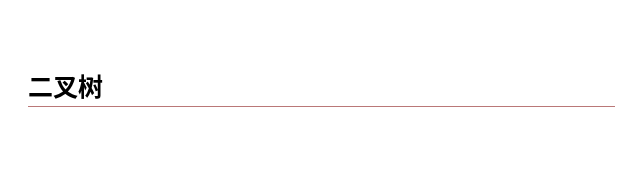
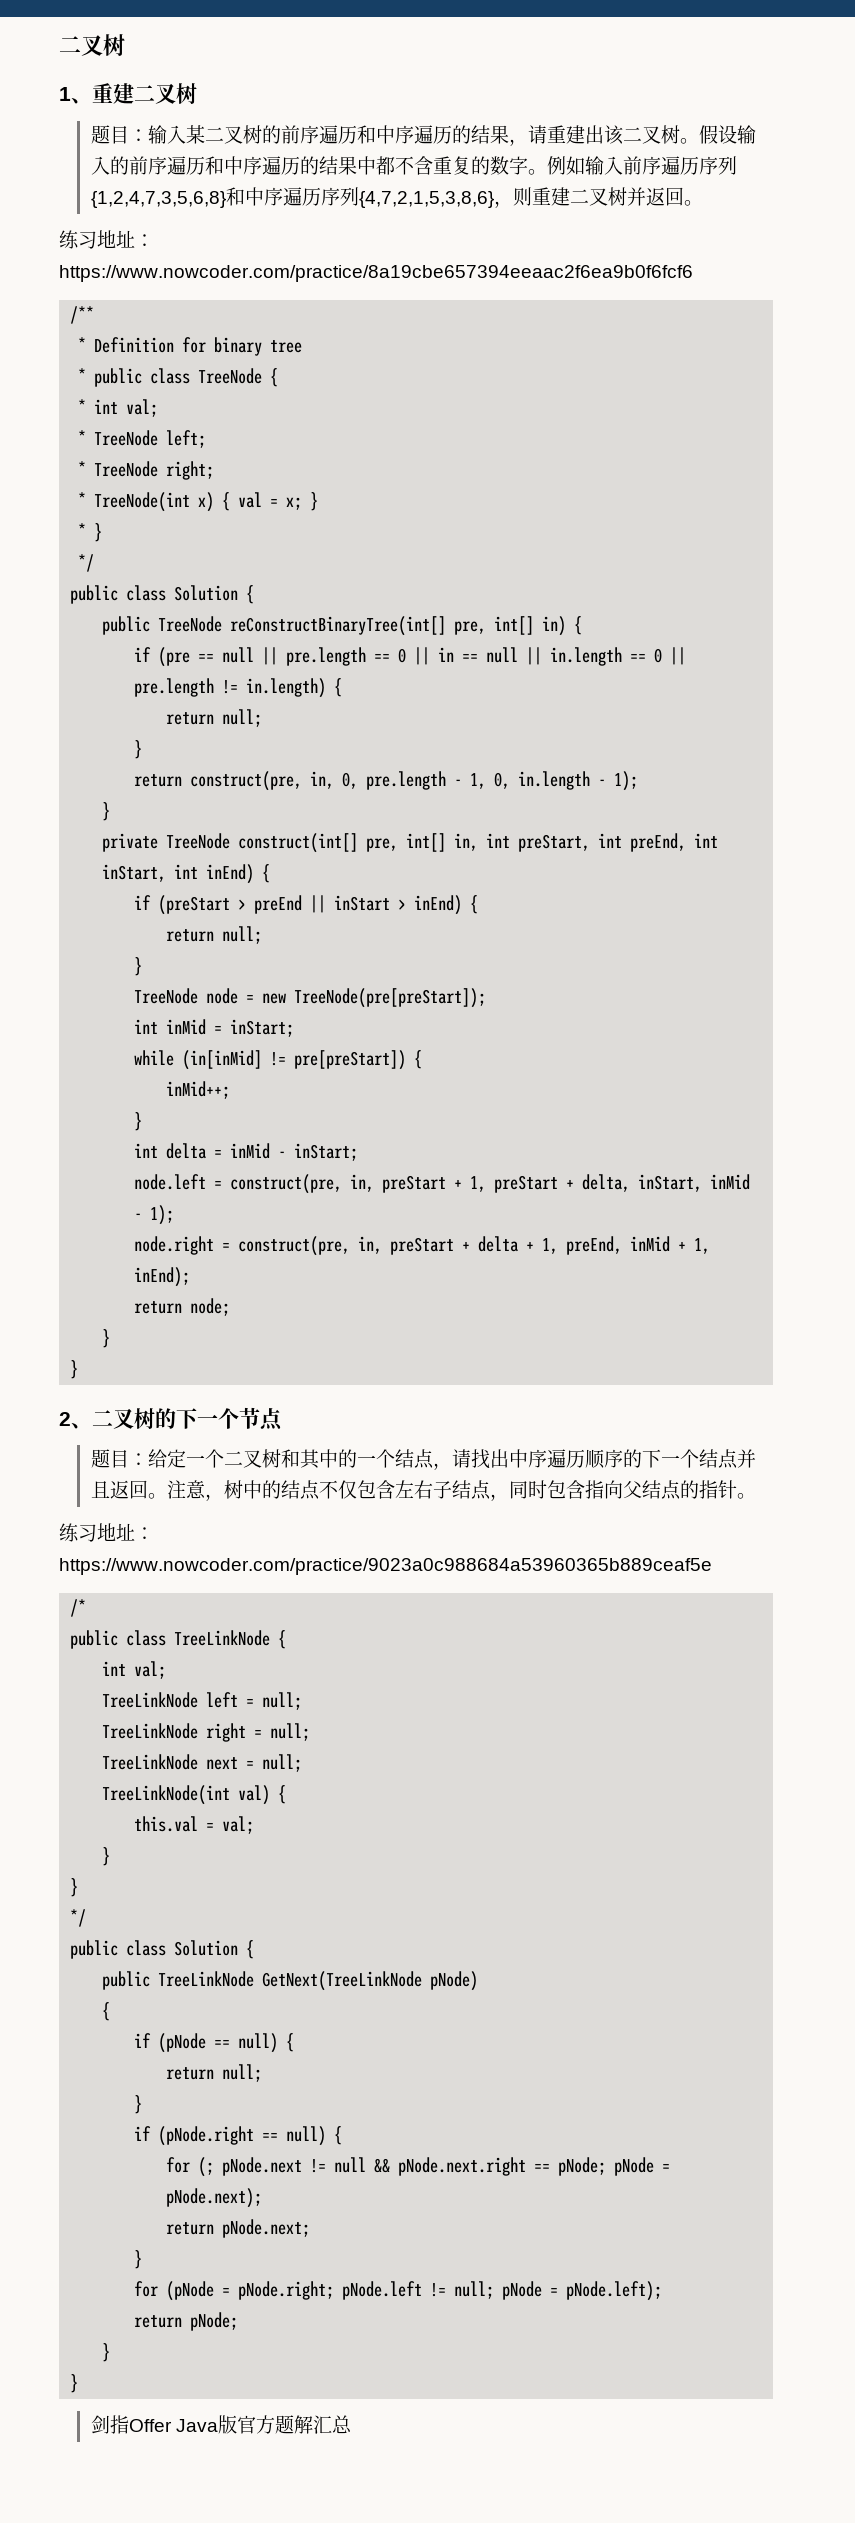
[28,74,103,99] 二叉树 -> [59,34,125,56] [59,83,197,104] [90,125,756,146] [90,156,737,175] [90,187,703,208] [59,230,154,249] [59,265,693,282] [70,306,95,324] [78,337,303,356] [78,368,279,387] [78,399,159,417] [78,430,207,448] [78,461,215,480] [78,492,319,512] [78,523,103,542] [78,554,95,572] [70,585,255,604] [102,616,583,636] [134,647,687,667] [134,678,343,698] [166,709,263,727] [134,740,143,759] [134,771,639,791] [102,802,111,821] [102,833,719,853] [102,864,271,884] [134,895,479,915] [166,926,263,944] [134,957,143,976] [134,988,487,1008] [134,1019,295,1037] [134,1050,423,1070] [166,1081,231,1099] [134,1112,143,1131] [134,1143,359,1161] [134,1174,751,1194] [134,1205,175,1225] [134,1236,711,1256] [134,1267,191,1287] [134,1298,231,1316] [102,1329,111,1348] [70,1360,79,1379] [59,1407,283,1431] [90,1449,756,1470] [90,1480,756,1501] [59,1523,154,1542] [59,1558,712,1575] [70,1599,87,1617] [70,1630,287,1649] [102,1661,167,1679] [102,1692,303,1710] [102,1723,311,1742] [102,1754,303,1772] [102,1785,287,1805] [134,1816,255,1834] [102,1847,111,1866] [70,1878,79,1897] [70,1909,87,1927] [70,1940,255,1959] [102,1971,479,1991] [102,2002,111,2021] [134,2033,295,2053] [166,2064,263,2082] [134,2095,143,2114] [134,2126,343,2146] [166,2157,671,2177] [166,2188,263,2208] [166,2219,311,2238] [134,2250,143,2269] [134,2281,663,2301] [134,2312,239,2331] [102,2343,111,2362] [70,2374,79,2393] [90,2415,352,2434] 二叉树 // 1、重建二叉树 // 题目：输入某二叉树的前序遍历和中序遍历的结果，请重建出该二叉树。假设输入的前序遍历和中序遍历的结果中都不含重复的数字。例如输入前序遍历序列{1,2,4,7,3,5,6,8}和中序遍历序列{4,7,2,1,5,3,8,6}，则重建二叉树并返回。 // 练习地址：https://www.nowcoder.com/practice/8a19cbe657394eeaac2f6ea9b0f6fcf6 // /** // * Definition for binary tree // * public class TreeNode { // * int val; // * TreeNode left; // * TreeNode right; // * TreeNode(int x) { val = x; } // * } // */ // public class Solution { // public TreeNode reConstructBinaryTree(int[] pre, int[] in) { // if (pre == null || pre.length == 0 || in == null || in.length == 0 || pre.length != in.length) { // return null; // } // return construct(pre, in, 0, pre.length - 1, 0, in.length - 1); // } // private TreeNode construct(int[] pre, int[] in, int preStart, int preEnd, int inStart, int inEnd) { // if (preStart > preEnd || inStart > inEnd) { // return null; // } // TreeNode node = new TreeNode(pre[preStart]); // int inMid = inStart; // while (in[inMid] != pre[preStart]) { // inMid++; // } // int delta = inMid - inStart; // node.left = construct(pre, in, preStart + 1, preStart + delta, inStart, inMid - 1); // node.right = construct(pre, in, preStart + delta + 1, preEnd, inMid + 1, inEnd); // return node; // } // } // 2、二叉树的下一个节点 // 题目：给定一个二叉树和其中的一个结点，请找出中序遍历顺序的下一个结点并且返回。注意，树中的结点不仅包含左右子结点，同时包含指向父结点的指针。 // 练习地址：https://www.nowcoder.com/practice/9023a0c988684a53960365b889ceaf5e // /* // public class TreeLinkNode { // int val; // TreeLinkNode left = null; // TreeLinkNode right = null; // TreeLinkNode next = null; // TreeLinkNode(int val) { // this.val = val; // } // } // */ // public class Solution { // public TreeLinkNode GetNext(TreeLinkNode pNode) // { // if (pNode == null) { // return null; // } // if (pNode.right == null) { // for (; pNode.next != null && pNode.next.right == pNode; pNode = pNode.next); // return pNode.next; // } // for (pNode = pNode.right; pNode.left != null; pNode = pNode.left); // return pNode; // } // } // 剑指Offer Java版官方题解汇总

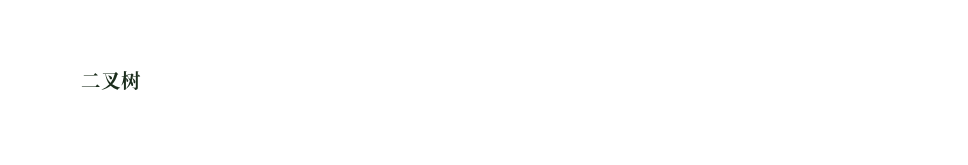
[59,34,125,56] [59,83,197,104] [90,125,756,146] [90,156,737,175] [90,187,703,208] [59,230,154,249] [59,265,693,282] [70,306,95,324] [78,337,303,356] [78,368,279,387] [78,399,159,417] [78,430,207,448] [78,461,215,480] [78,492,319,512] [78,523,103,542] [78,554,95,572] [70,585,255,604] [102,616,583,636] [134,647,687,667] [134,678,343,698] [166,709,263,727] [134,740,143,759] [134,771,639,791] [102,802,111,821] [102,833,719,853] [102,864,271,884] [134,895,479,915] [166,926,263,944] [134,957,143,976] [134,988,487,1008] [134,1019,295,1037] [134,1050,423,1070] [166,1081,231,1099] [134,1112,143,1131] [134,1143,359,1161] [134,1174,751,1194] [134,1205,175,1225] [134,1236,711,1256] [134,1267,191,1287] [134,1298,231,1316] [102,1329,111,1348] [70,1360,79,1379] [59,1407,283,1431] [90,1449,756,1470] [90,1480,756,1501] [59,1523,154,1542] [59,1558,712,1575] [70,1599,87,1617] [70,1630,287,1649] [102,1661,167,1679] [102,1692,303,1710] [102,1723,311,1742] [102,1754,303,1772] [102,1785,287,1805] [134,1816,255,1834] [102,1847,111,1866] [70,1878,79,1897] [70,1909,87,1927] [70,1940,255,1959] [102,1971,479,1991] [102,2002,111,2021] [134,2033,295,2053] [166,2064,263,2082] [134,2095,143,2114] [134,2126,343,2146] [166,2157,671,2177] [166,2188,263,2208] [166,2219,311,2238] [134,2250,143,2269] [134,2281,663,2301] [134,2312,239,2331] [102,2343,111,2362] [70,2374,79,2393] [90,2415,352,2434] 二叉树 // 1、重建二叉树 // 题目：输入某二叉树的前序遍历和中序遍历的结果，请重建出该二叉树。假设输入的前序遍历和中序遍历的结果中都不含重复的数字。例如输入前序遍历序列{1,2,4,7,3,5,6,8}和中序遍历序列{4,7,2,1,5,3,8,6}，则重建二叉树并返回。 // 练习地址：https://www.nowcoder.com/practice/8a19cbe657394eeaac2f6ea9b0f6fcf6 // /** // * Definition for binary tree // * public class TreeNode { // * int val; // * TreeNode left; // * TreeNode right; // * TreeNode(int x) { val = x; } // * } // */ // public class Solution { // public TreeNode reConstructBinaryTree(int[] pre, int[] in) { // if (pre == null || pre.length == 0 || in == null || in.length == 0 || pre.length != in.length) { // return null; // } // return construct(pre, in, 0, pre.length - 1, 0, in.length - 1); // } // private TreeNode construct(int[] pre, int[] in, int preStart, int preEnd, int inStart, int inEnd) { // if (preStart > preEnd || inStart > inEnd) { // return null; // } // TreeNode node = new TreeNode(pre[preStart]); // int inMid = inStart; // while (in[inMid] != pre[preStart]) { // inMid++; // } // int delta = inMid - inStart; // node.left = construct(pre, in, preStart + 1, preStart + delta, inStart, inMid - 1); // node.right = construct(pre, in, preStart + delta + 1, preEnd, inMid + 1, inEnd); // return node; // } // } // 2、二叉树的下一个节点 // 题目：给定一个二叉树和其中的一个结点，请找出中序遍历顺序的下一个结点并且返回。注意，树中的结点不仅包含左右子结点，同时包含指向父结点的指针。 // 练习地址：https://www.nowcoder.com/practice/9023a0c988684a53960365b889ceaf5e // /* // public class TreeLinkNode { // int val; // TreeLinkNode left = null; // TreeLinkNode right = null; // TreeLinkNode next = null; // TreeLinkNode(int val) { // this.val = val; // } // } // */ // public class Solution { // public TreeLinkNode GetNext(TreeLinkNode pNode) // { // if (pNode == null) { // return null; // } // if (pNode.right == null) { // for (; pNode.next != null && pNode.next.right == pNode; pNode = pNode.next); // return pNode.next; // } // for (pNode = pNode.right; pNode.left != null; pNode = pNode.left); // return pNode; // } // } // 剑指Offer Java版官方题解汇总 -> [81,71,141,90] 二叉树

